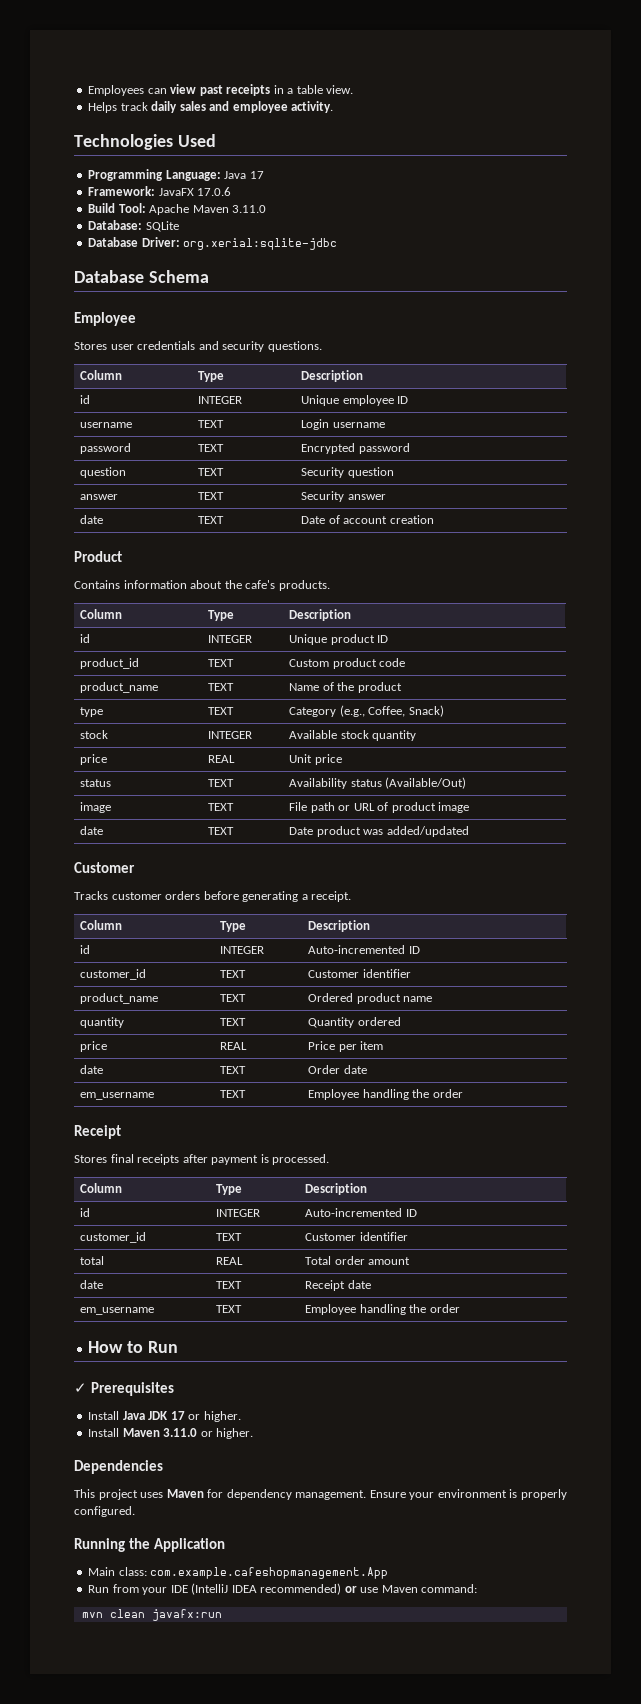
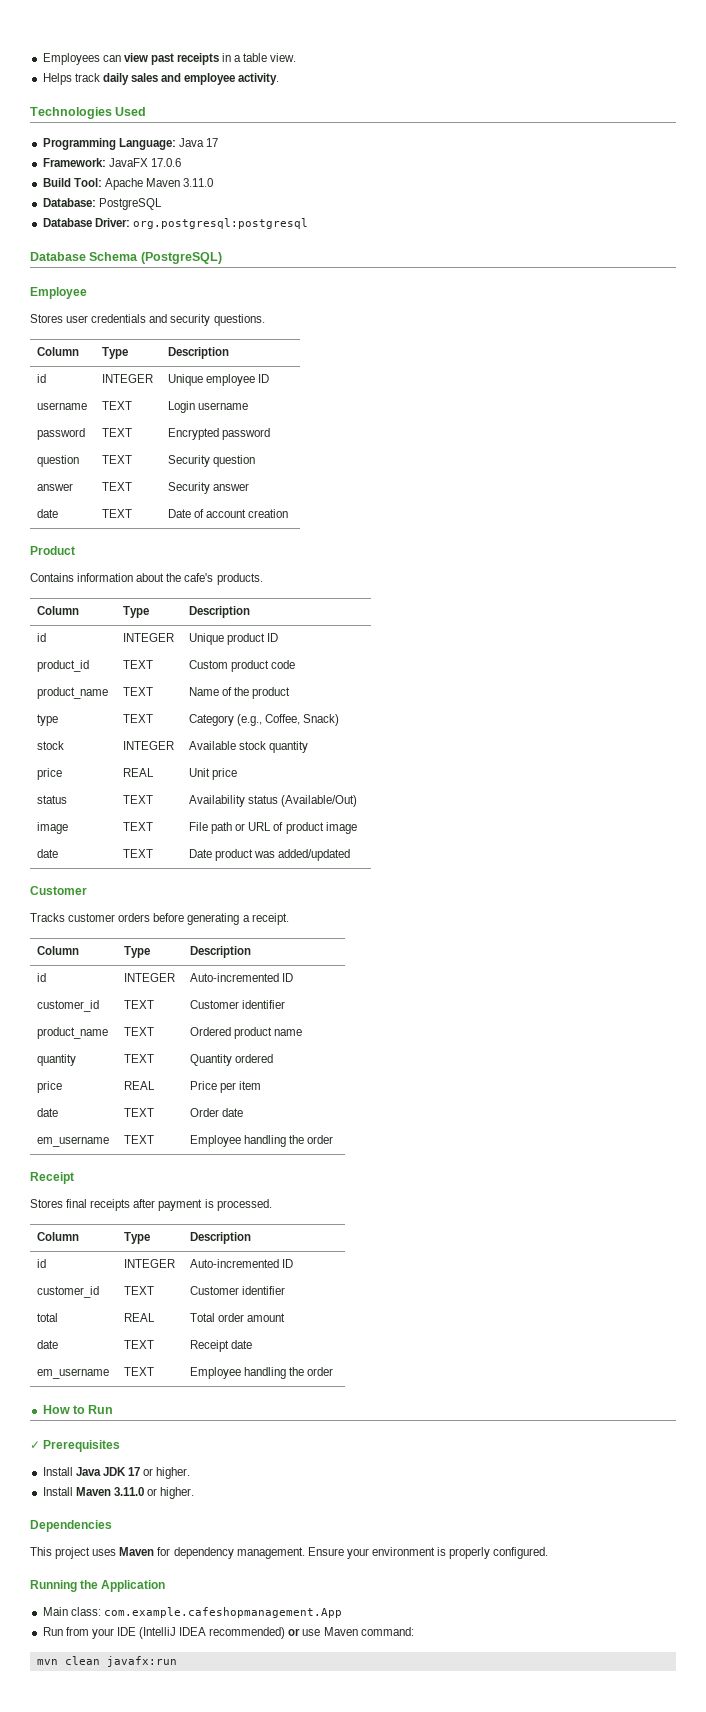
[145,221,179,232] SQLite -> [98,198,162,210] PostgreSQL
[183,238,338,250] org.xerial:sqlite-jdbc -> [132,218,308,229] org.postgresql:postgresql
(209, 276) none -> [140,252,222,264] (PostgreSQL)

